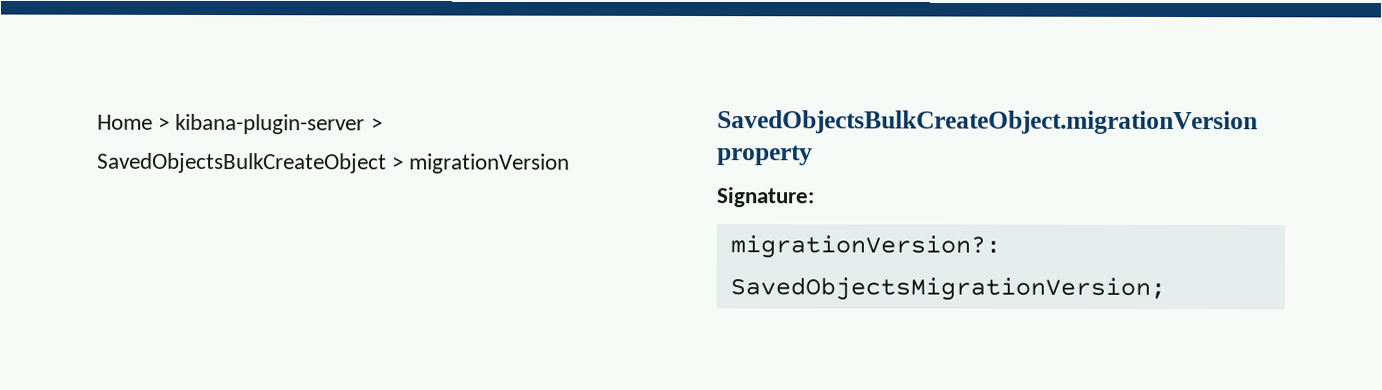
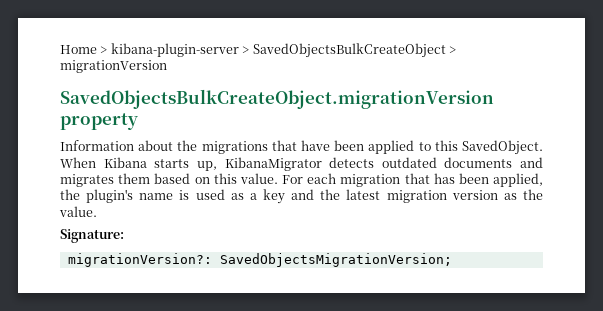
(813, 155) none -> [60,140,543,155] [60,157,543,171] [60,173,543,187] [60,189,544,204] [59,206,97,217] // Information about the migrations that have been applied to this SavedObject. When Kibana starts up, KibanaMigrator detects outdated documents and migrates them based on this value. For each migration that has been applied, the plugin's name is used as a key and the latest migration version as the value.

